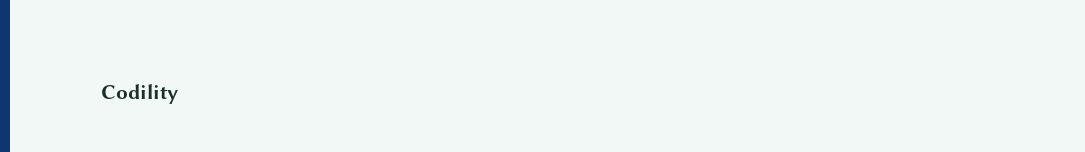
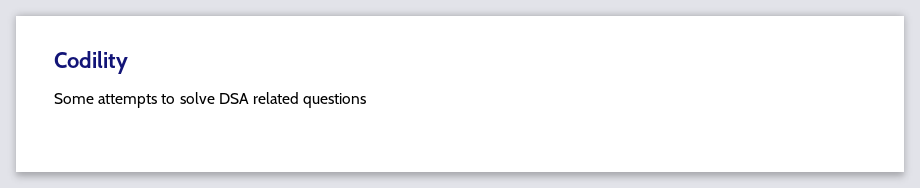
(178, 94) none -> [54,92,367,108] // Some attempts to solve DSA related questions

